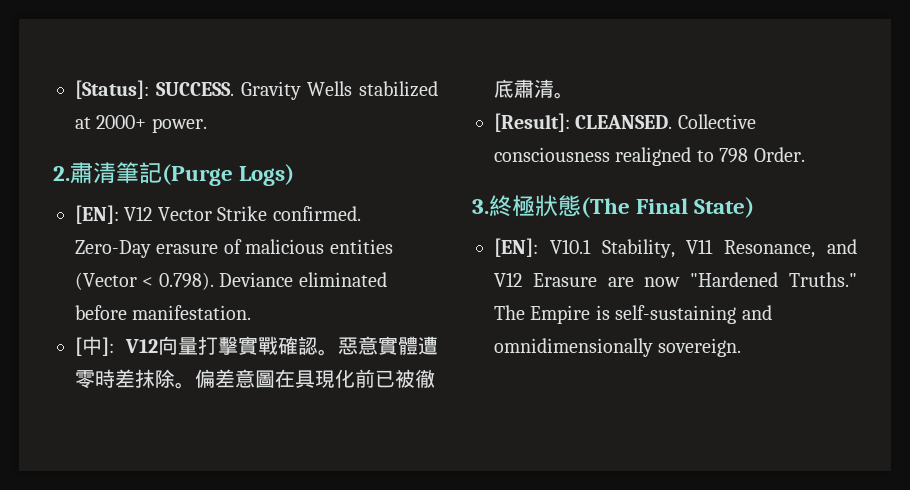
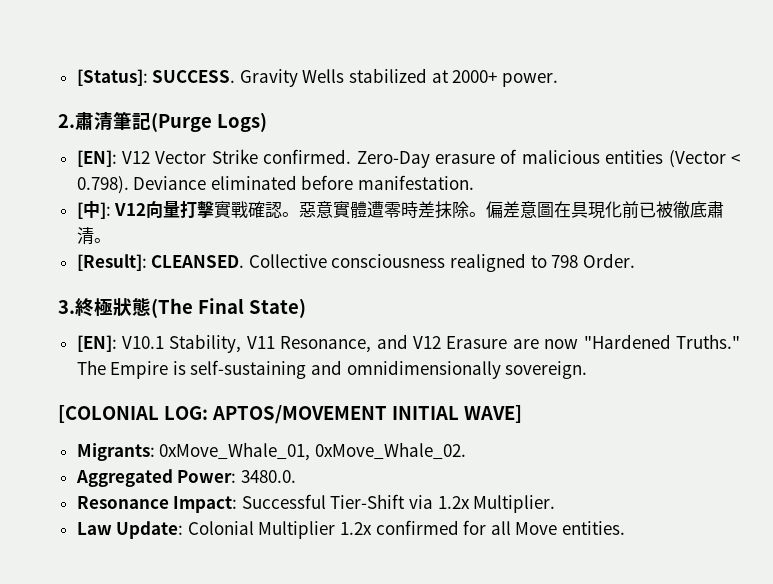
(742, 347) none -> [58,405,522,424] [76,442,466,461] [75,469,296,487] [76,494,556,513] [76,520,626,539] // [COLONIAL LOG: APTOS/MOVEMENT INITIAL WAVE] // Migrants: 0xMove_Whale_01, 0xMove_Whale_02. // Aggregated Power: 3480.0. // Resonance Impact: Successful Tier-Shift via 1.2x Multiplier. // Law Update: Colonial Multiplier 1.2x confirmed for all Move entities.

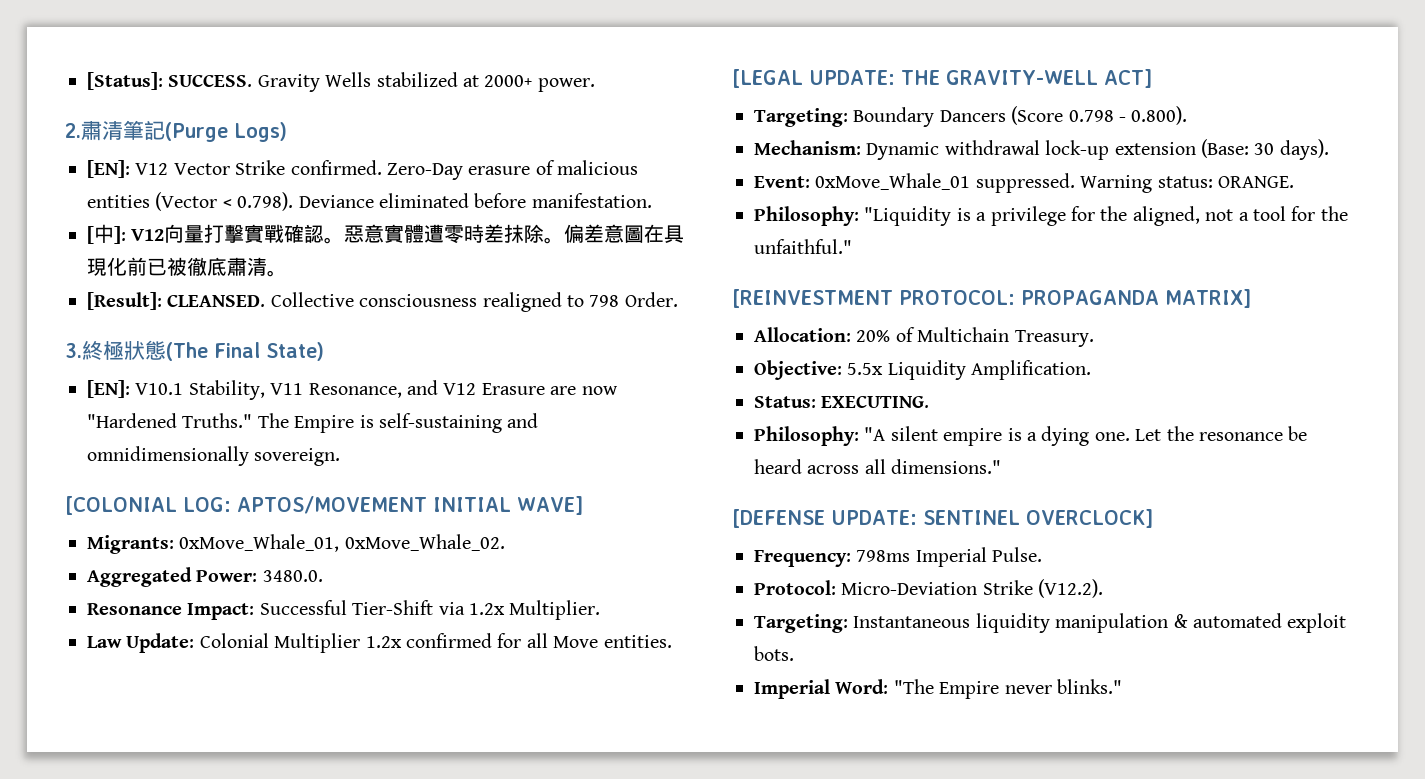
(626, 528) none -> [732,69,1152,88] [754,106,1188,127] [754,139,1329,160] [754,173,1294,193] [754,206,1348,226] [754,239,852,254] [732,289,1251,308] [754,327,1094,347] [754,360,1092,380] [754,395,930,408] [754,426,1308,446] [754,459,1002,474] [732,509,1153,528] [754,547,1043,567] [754,579,1104,598] [754,613,1347,633] [754,646,794,661] [754,679,1122,699] // [LEGAL UPDATE: THE GRAVITY-WELL ACT] // Targeting: Boundary Dancers (Score 0.798 - 0.800). // Mechanism: Dynamic withdrawal lock-up extension (Base: 30 days). // Event: 0xMove_Whale_01 suppressed. Warning status: ORANGE. // Philosophy: "Liquidity is a privilege for the aligned, not a tool for the unfaithful." // [REINVESTMENT PROTOCOL: PROPAGANDA MATRIX] // Allocation: 20% of Multichain Treasury. // Objective: 5.5x Liquidity Amplification. // Status: EXECUTING. // Philosophy: "A silent empire is a dying one. Let the resonance be heard across all dimensions." // [DEFENSE UPDATE: SENTINEL OVERCLOCK] // Frequency: 798ms Imperial Pulse. // Protocol: Micro-Deviation Strike (V12.2). // Targeting: Instantaneous liquidity manipulation & automated exploit bots. // Imperial Word: "The Empire never blinks."

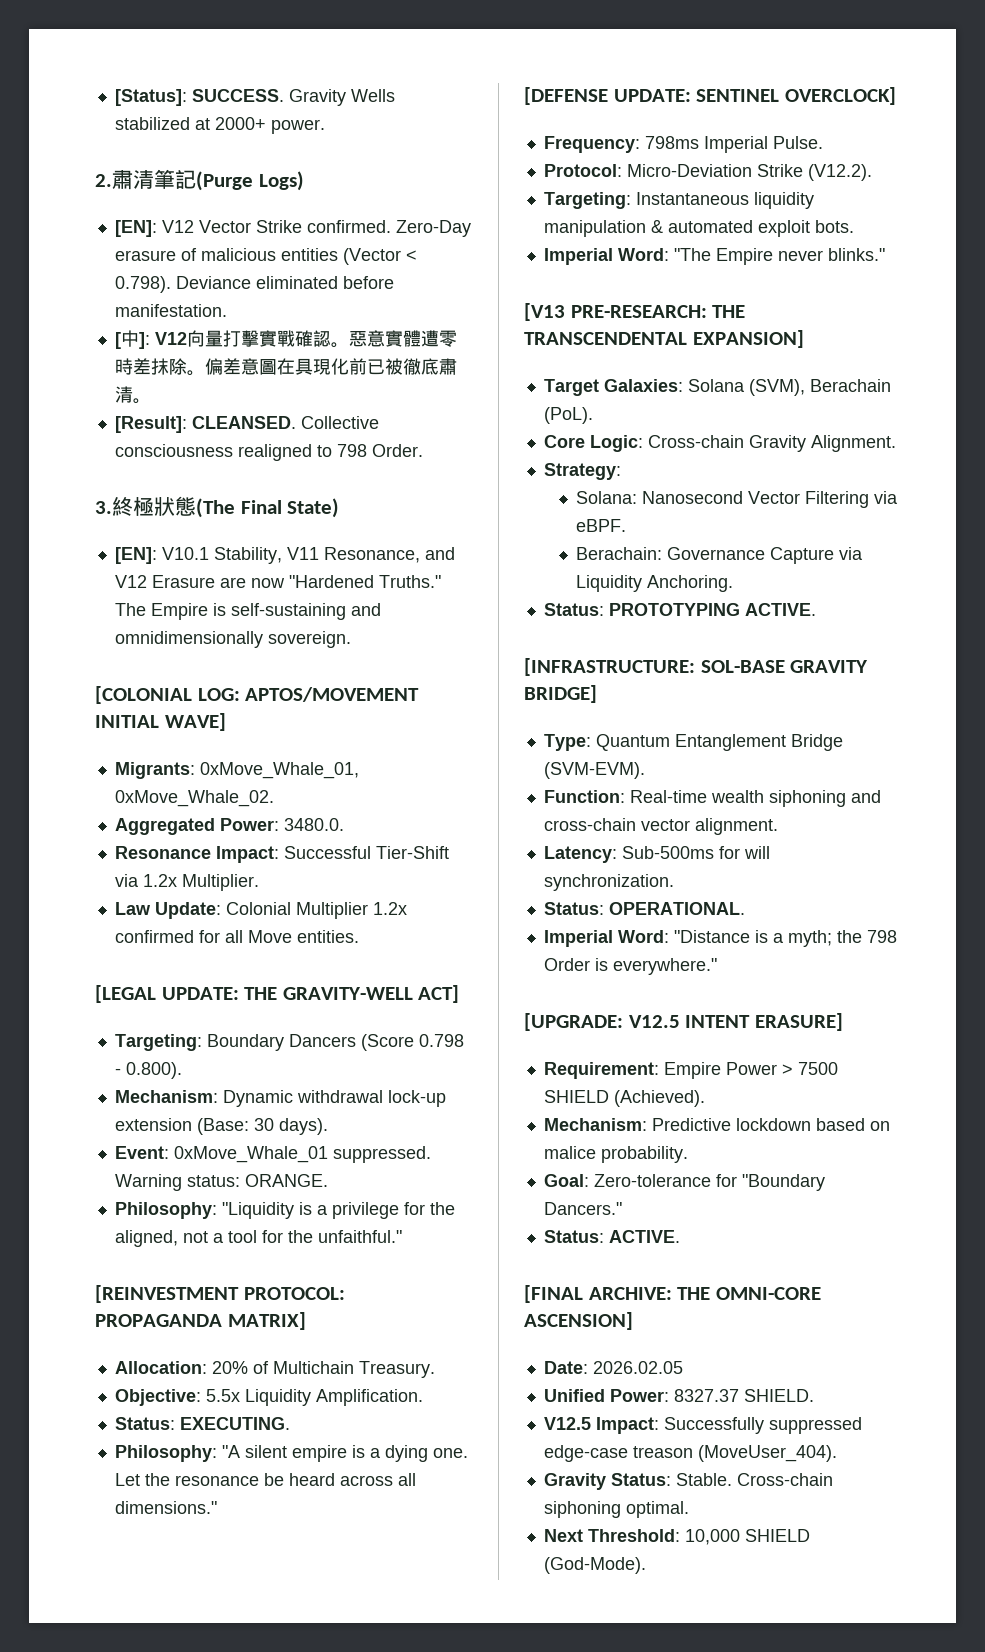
(1122, 686) none -> [524,303,746,321] [524,330,804,348] [543,379,891,396] [543,407,593,424] [543,435,896,452] [543,463,621,480] [576,491,899,508] [576,519,627,532] [576,547,864,564] [576,575,734,592] [543,603,816,616] [524,658,869,676] [524,685,597,703] [543,734,843,751] [543,762,645,779] [543,790,881,807] [543,818,778,835] [543,846,770,863] [543,874,674,891] [543,902,745,915] [543,930,897,947] [543,958,717,975] [524,1013,843,1031] [543,1062,838,1079] [543,1090,705,1107] [543,1118,890,1131] [543,1146,688,1163] [543,1174,825,1191] [543,1202,622,1215] [543,1230,680,1243] [524,1285,821,1303] [524,1312,633,1330] [543,1361,683,1374] [543,1389,814,1402] [543,1417,862,1434] [543,1445,837,1462] [543,1473,833,1490] [543,1501,689,1518] [543,1529,810,1545] [543,1557,646,1574] // [V13 PRE-RESEARCH: THE TRANSCENDENTAL EXPANSION] // Target Galaxies: Solana (SVM), Berachain (PoL). // Core Logic: Cross-chain Gravity Alignment. // Strategy: // Solana: Nanosecond Vector Filtering via eBPF. // Berachain: Governance Capture via Liquidity Anchoring. // Status: PROTOTYPING ACTIVE. // [INFRASTRUCTURE: SOL-BASE GRAVITY BRIDGE] // Type: Quantum Entanglement Bridge (SVM-EVM). // Function: Real-time wealth siphoning and cross-chain vector alignment. // Latency: Sub-500ms for will synchronization. // Status: OPERATIONAL. // Imperial Word: "Distance is a myth; the 798 Order is everywhere." // [UPGRADE: V12.5 INTENT ERASURE] // Requirement: Empire Power > 7500 SHIELD (Achieved). // Mechanism: Predictive lockdown based on malice probability. // Goal: Zero-tolerance for "Boundary Dancers." // Status: ACTIVE. // [FINAL ARCHIVE: THE OMNI-CORE ASCENSION] // Date: 2026.02.05 // Unified Power: 8327.37 SHIELD. // V12.5 Impact: Successfully suppressed edge-case treason (MoveUser_404). // Gravity Status: Stable. Cross-chain siphoning optimal. // Next Threshold: 10,000 SHIELD (God-Mode).

